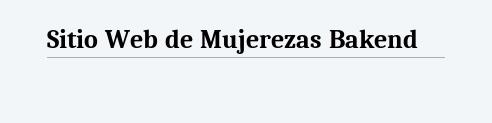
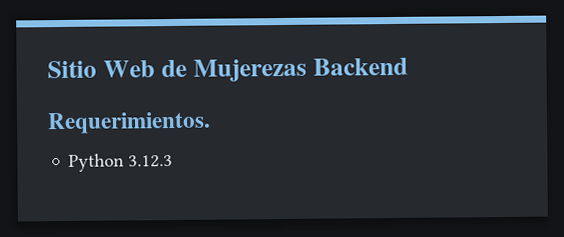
[328,29,418,48] Bakend -> [312,57,408,76] [47,111,211,135] [68,153,174,172] Backend // Requerimientos. // Python 3.12.3

